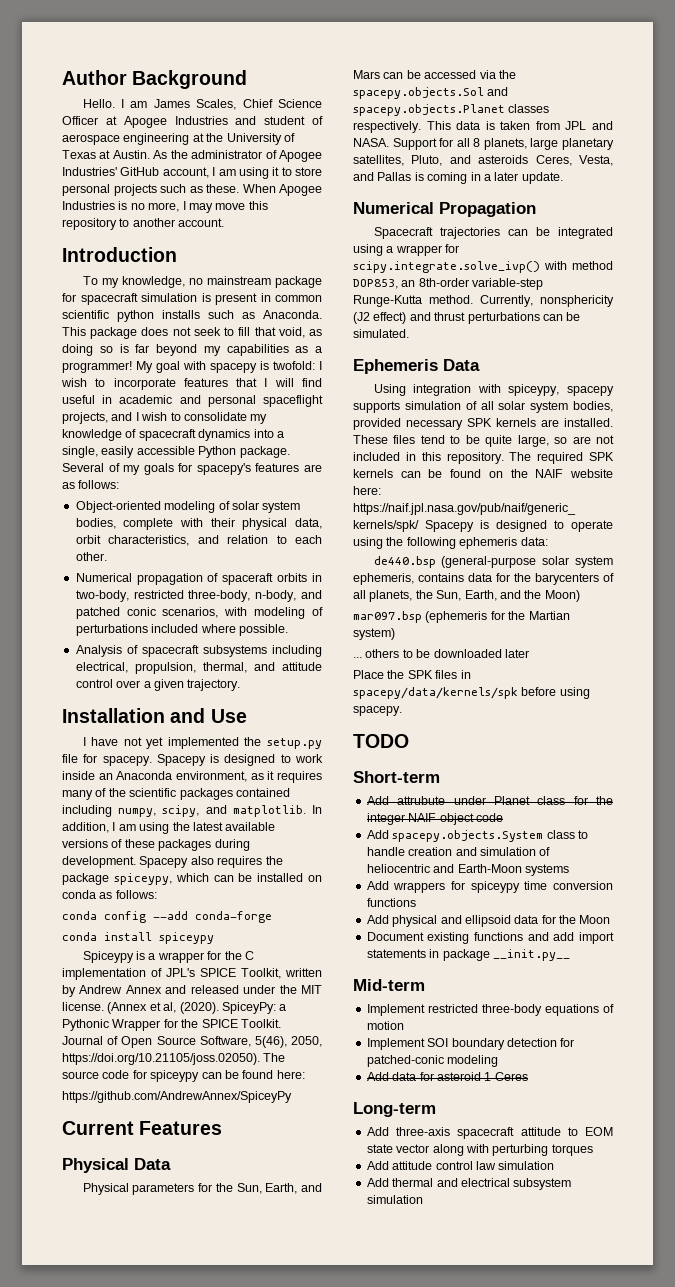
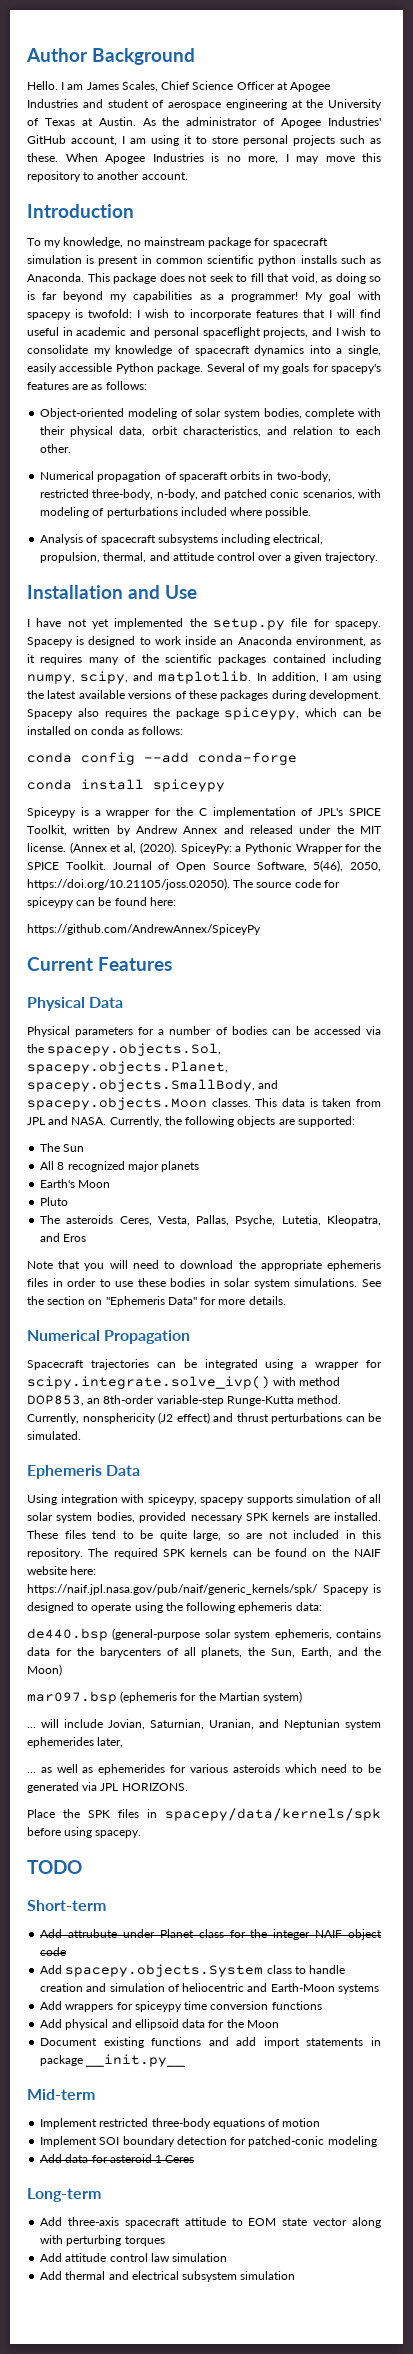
[215,1183,322,1194] [353,70,380,79] the Sun, Earth, and Mars -> [158,1026,267,1035] a number of bodies
[353,87,509,99] [353,104,550,116] [353,121,421,133] spacepy.objects.Sol and spacepy.objects.Planet classes respectively. -> [47,1043,222,1056] [27,1061,228,1074] [27,1079,279,1092] [27,1097,251,1110] spacepy.objects.Sol, spacepy.objects.Planet, spacepy.objects.SmallBody, and spacepy.objects.Moon classes.
[392,138,614,150] [353,155,613,166] [353,172,563,184] Support for all 8 planets, large planetary satellites, Pluto, and asteroids Ceres, Vesta, and Pallas is coming in a later update. -> [109,1116,355,1127] [40,1143,85,1152] [40,1161,200,1172] [40,1179,111,1188] [40,1197,69,1206] [40,1215,381,1226] [40,1233,87,1242] [27,1260,381,1271] [27,1278,382,1289] [27,1296,286,1307] Currently, the following objects are supported: // The Sun // All 8 recognized major planets // Earth's Moon // Pluto // The asteroids Ceres, Vesta, Pallas, Psyche, Lutetia, Kleopatra, and Eros // Note that you will need to download the appropriate ephemeris files in order to use these bodies in solar system simulations. See the section on "Ephemeris Data" for more details.
[365,649,529,658] others to be downloaded later -> [41,1719,381,1730] [27,1737,124,1748] [27,1764,381,1775] [27,1782,188,1793] will include Jovian, Saturnian, Uranian, and Neptunian system ephemerides later, // ... as well as ephemerides for various asteroids which need to be generated via JPL HORIZONS.

